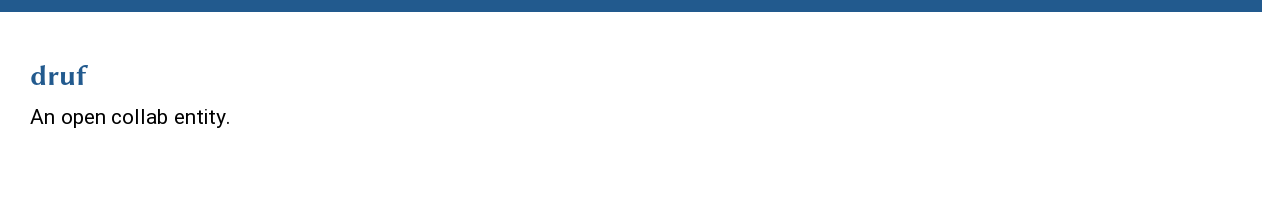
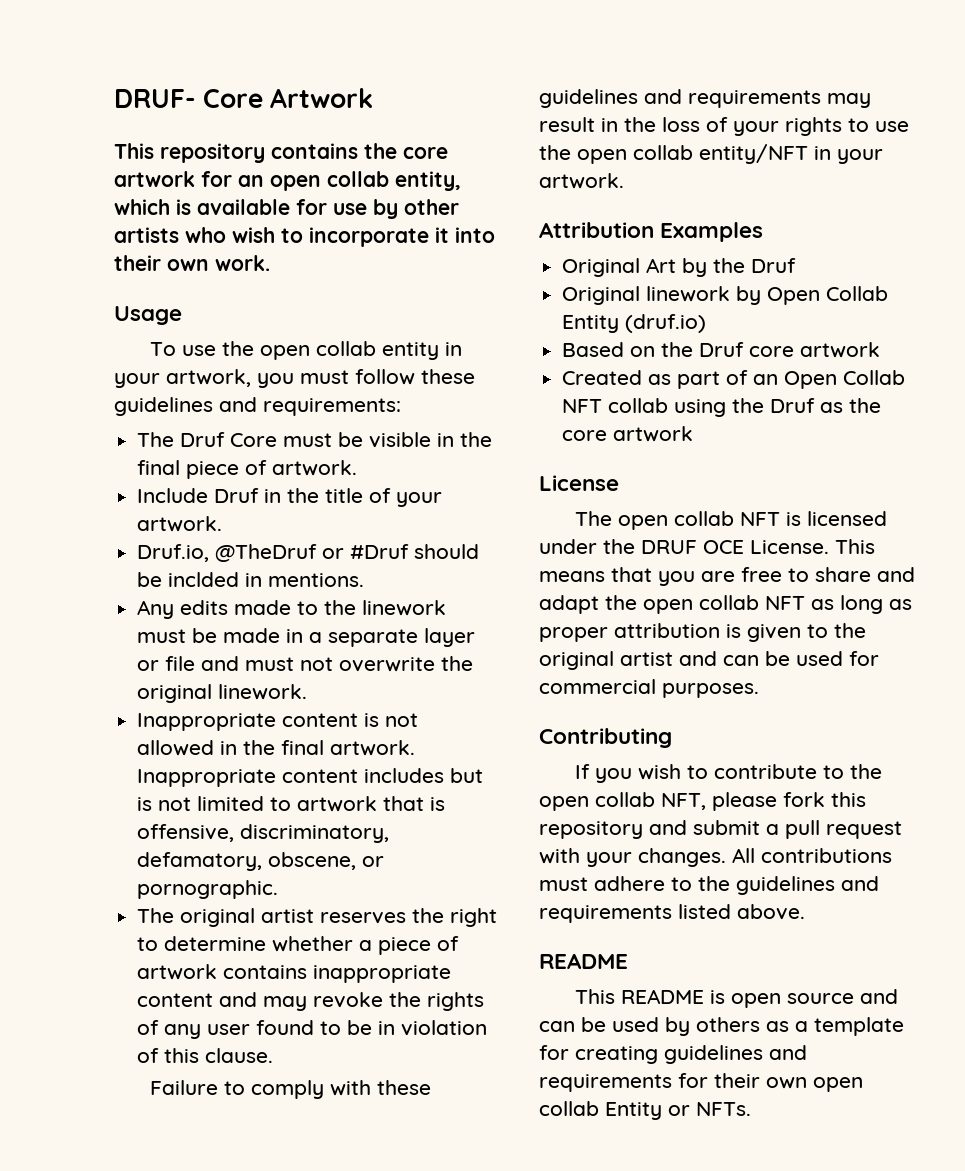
[30,65,89,85] [30,109,232,128] druf // An open collab entity. -> [114,88,374,108] [114,143,448,163] [114,171,461,191] [114,199,459,219] [114,227,495,247] [114,255,270,271] [114,306,182,325] [149,341,462,360] [114,369,475,388] [114,397,401,416] [137,432,493,448] [137,460,358,479] [137,488,443,507] [137,516,223,532] [137,544,480,562] [137,572,365,587] [137,600,447,619] [137,628,476,647] [137,656,474,672] [137,684,308,703] [137,713,419,731] [137,740,416,756] [137,768,484,787] [137,796,446,812] [137,824,390,843] [137,852,385,871] [137,880,279,899] [137,908,498,927] [137,936,460,955] [137,964,452,983] [137,992,485,1011] [137,1020,488,1039] [137,1048,274,1063] [149,1080,431,1099] [539,89,871,108] [539,117,909,136] [539,144,883,164] [539,173,624,189] [539,222,764,242] [562,258,797,277] [562,286,889,305] [562,314,707,333] [562,342,881,358] [562,370,906,389] [562,398,882,417] [562,426,694,442] [539,475,619,491] [574,511,887,530] [539,539,875,554] [539,567,915,586] [539,595,912,614] [539,623,866,642] [539,651,879,670] [539,679,759,698] [539,728,672,748] [574,764,882,783] [539,792,866,811] [539,820,902,839] [539,848,892,867] [539,876,879,895] [539,904,805,923] [539,953,628,969] [574,989,898,1008] [539,1017,904,1036] [539,1045,807,1064] [539,1073,863,1092] [539,1101,751,1120] DRUF- Core Artwork // This repository contains the core artwork for an open collab entity, which is available for use by other artists who wish to incorporate it into their own work. // Usage // To use the open collab entity in your artwork, you must follow these guidelines and requirements: // The Druf Core must be visible in the final piece of artwork. // Include Druf in the title of your artwork. // Druf.io, @TheDruf or #Druf should be inclded in mentions. // Any edits made to the linework must be made in a separate layer or file and must not overwrite the original linework. // Inappropriate content is not allowed in the final artwork. Inappropriate content includes but is not limited to artwork that is offensive, discriminatory, defamatory, obscene, or pornographic. // The original artist reserves the right to determine whether a piece of artwork contains inappropriate content and may revoke the rights of any user found to be in violation of this clause. // Failure to comply with these guidelines and requirements may result in the loss of your rights to use the open collab entity/NFT in your artwork. // Attribution Examples // Original Art by the Druf // Original linework by Open Collab Entity (druf.io) // Based on the Druf core artwork // Created as part of an Open Collab NFT collab using the Druf as the core artwork // License // The open collab NFT is licensed under the DRUF OCE License. This means that you are free to share and adapt the open collab NFT as long as proper attribution is given to the original artist and can be used for commercial purposes. // Contributing // If you wish to contribute to the open collab NFT, please fork this repository and submit a pull request with your changes. All contributions must adhere to the guidelines and requirements listed above. // README // This README is open source and can be used by others as a template for creating guidelines and requirements for their own open collab Entity or NFTs.

